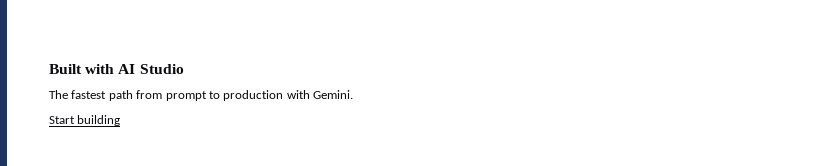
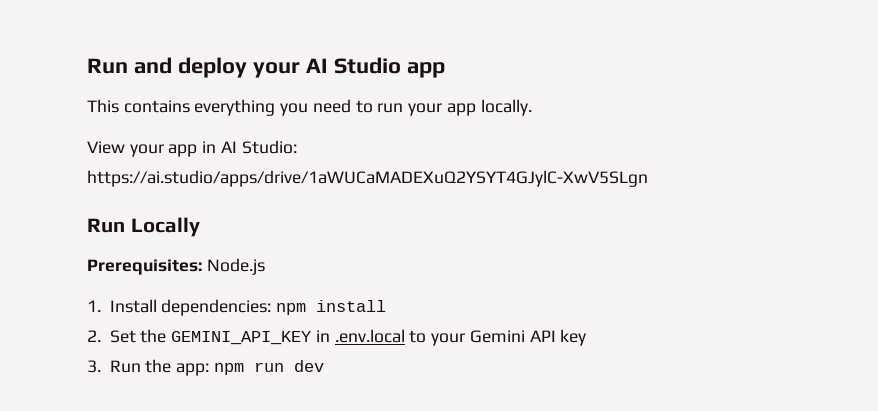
[49,64,184,74] [49,90,353,101] [49,115,121,126] Built with AI Studio // The fastest path from prompt to production with Gemini. // Start building -> [87,57,445,78] [87,99,532,116] [87,140,297,157] [87,170,648,187] [87,217,200,237] [87,258,265,275] [87,299,387,316] [87,329,587,346] [87,359,324,376] Run and deploy your AI Studio app // This contains everything you need to run your app locally. // View your app in AI Studio: https://ai.studio/apps/drive/1aWUCaMADEXuQ2YSYT4GJylC-XwV5SLgn // Run Locally // Prerequisites: Node.js // 1. Install dependencies: npm install // 2. Set the GEMINI_API_KEY in .env.local to your Gemini API key // 3. Run the app: npm run dev

